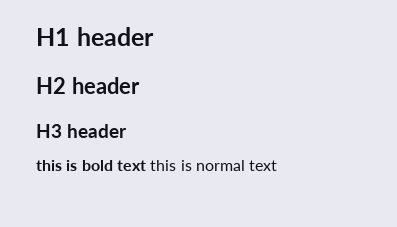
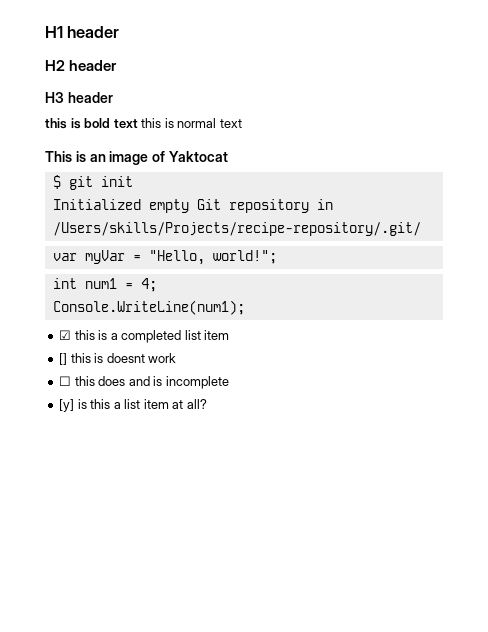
(278, 165) none -> [45,151,228,165] [52,175,133,190] [52,199,333,213] [52,222,421,236] [52,250,277,265] [52,278,157,292] [52,300,245,315] [59,330,230,343] [59,353,177,365] [59,376,229,389] [59,399,207,412] // This is an image of Yaktocat // $ git init // Initialized empty Git repository in /Users/skills/Projects/recipe-repository/.git/ // var myVar = "Hello, world!"; // int num1 = 4; // Console.WriteLine(num1); // ☑ this is a completed list item // [] this is doesnt work // ☐ this does and is incomplete // [y] is this a list item at all?

